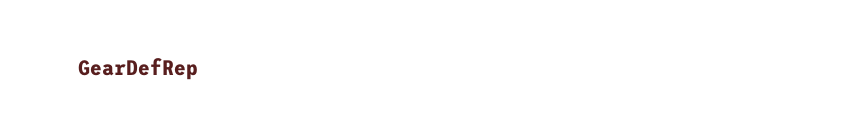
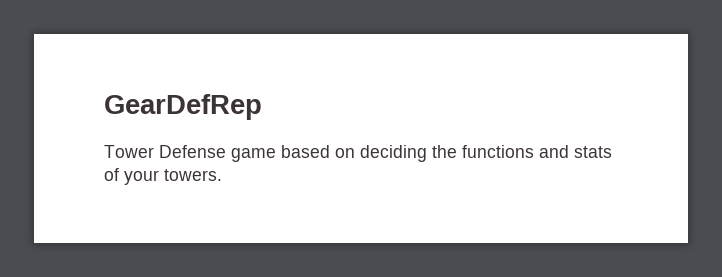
(198, 69) none -> [104,145,612,162] [104,168,222,185] // Tower Defense game based on deciding the functions and stats of your towers.

